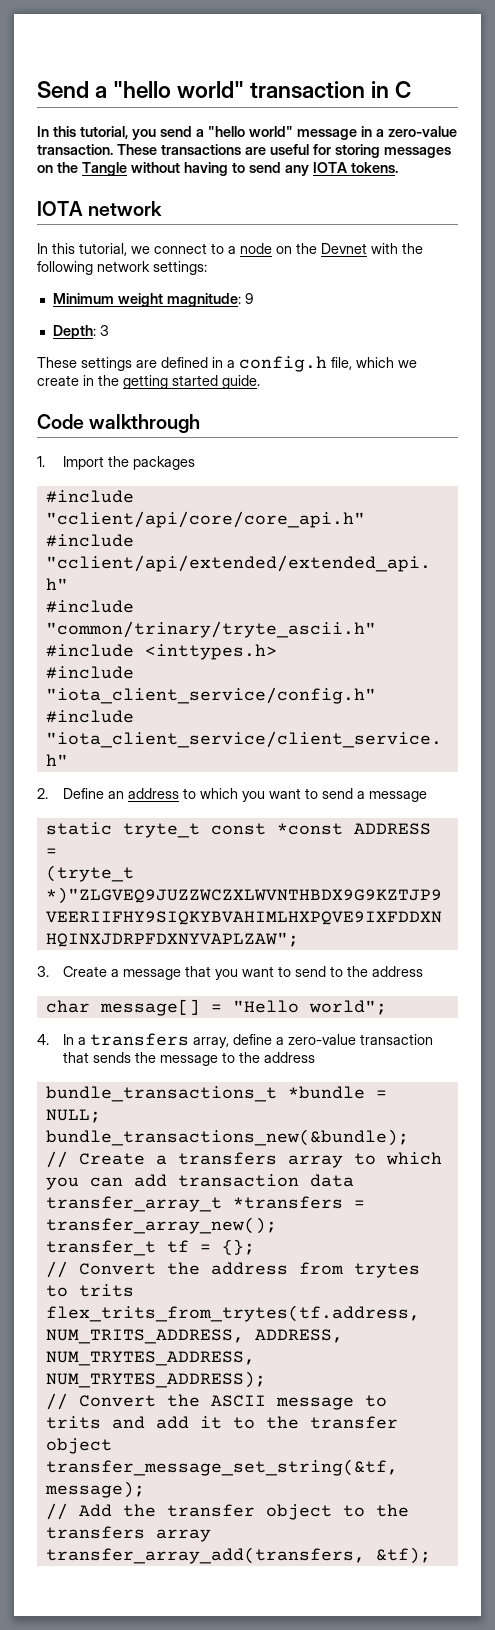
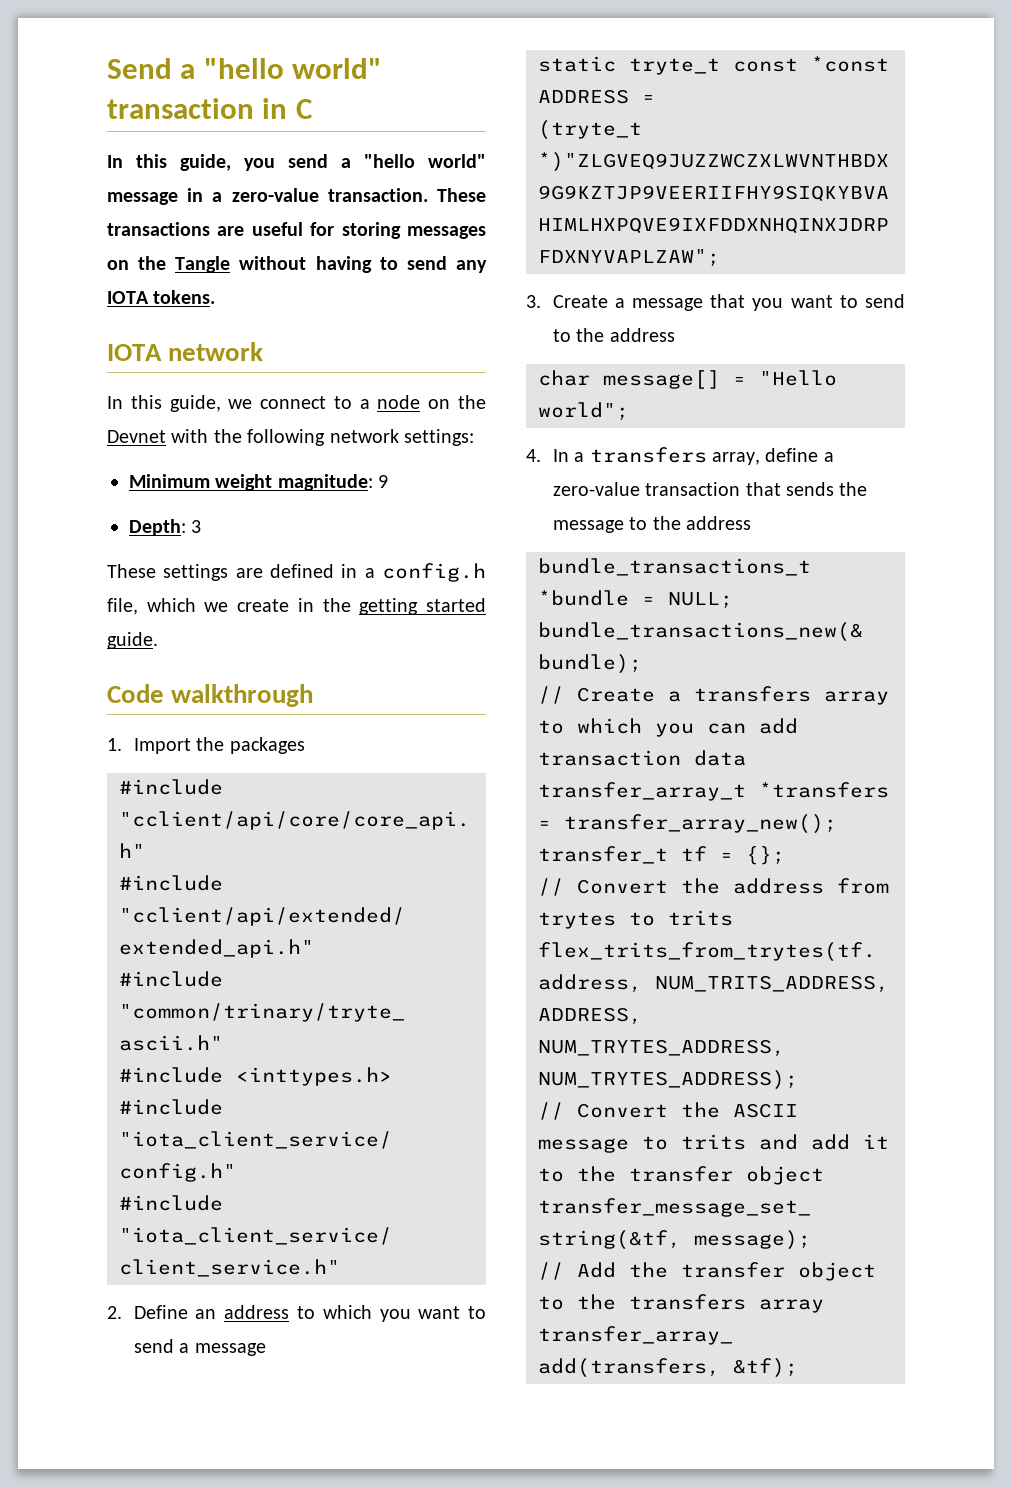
[80,126,128,139] tutorial, -> [180,154,231,171] guide,
[79,243,127,256] tutorial, -> [169,395,221,412] guide,

